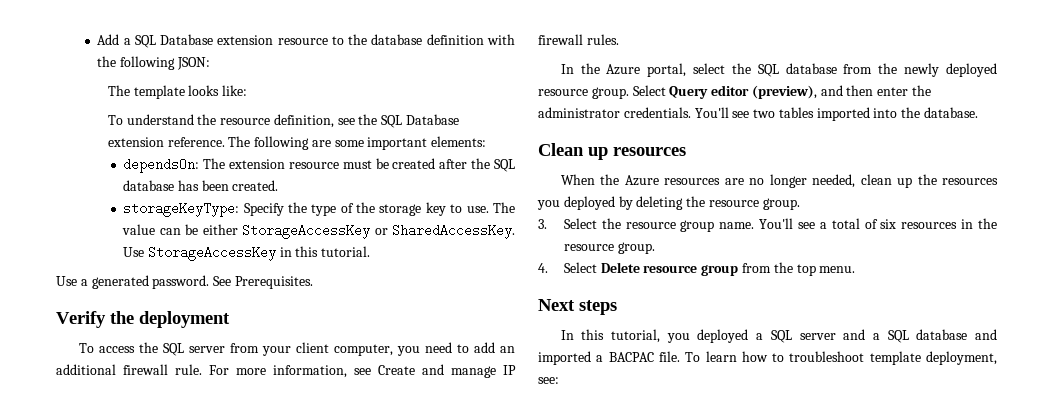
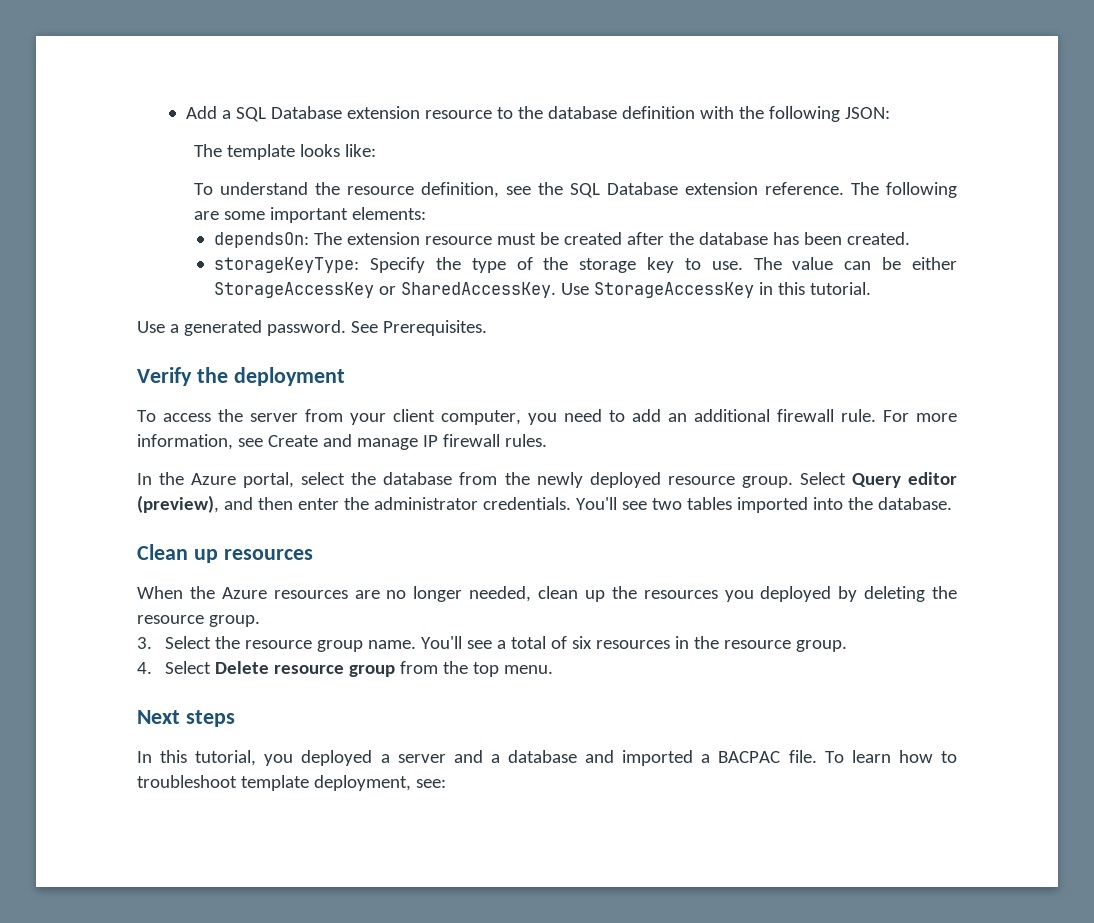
[494,159,516,172] SQL -> (695, 238) none
[162,343,184,356] SQL -> (243, 415) none
[757,64,779,77] SQL -> (377, 478) none
[770,330,792,343] SQL -> (390, 758) none
[887,330,909,343] SQL -> (500, 758) none

